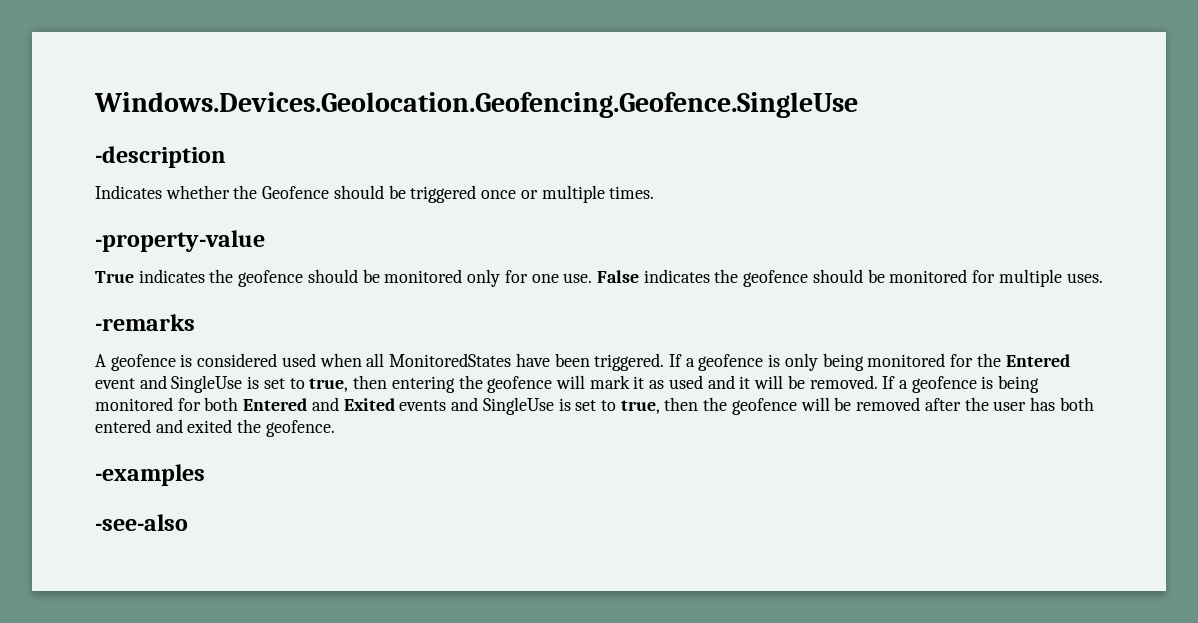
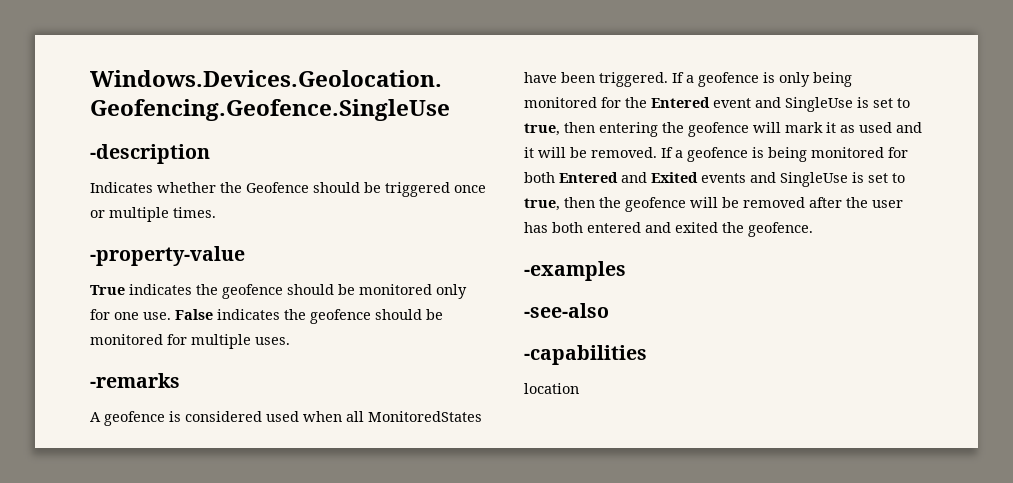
(188, 522) none -> [524,345,647,365] [524,383,579,394] // -capabilities // location

